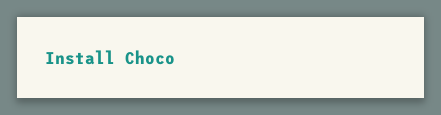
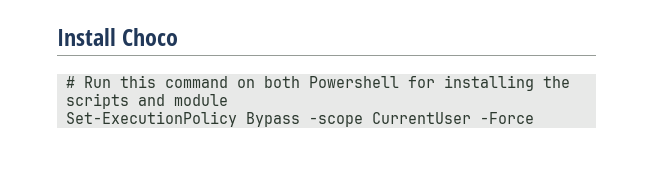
(175, 57) none -> [66,75,571,91] [66,93,229,109] [66,111,535,127] // # Run this command on both Powershell for installing the scripts and module // Set-ExecutionPolicy Bypass -scope CurrentUser -Force

